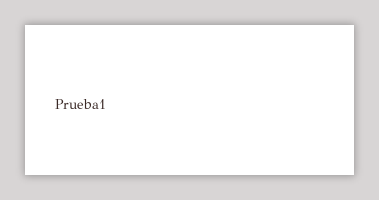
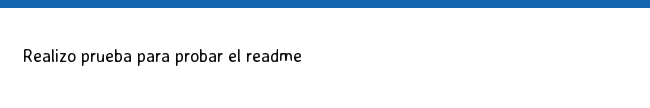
[55,99,106,109] Prueba1 -> [23,49,302,66] Realizo prueba para probar el readme

